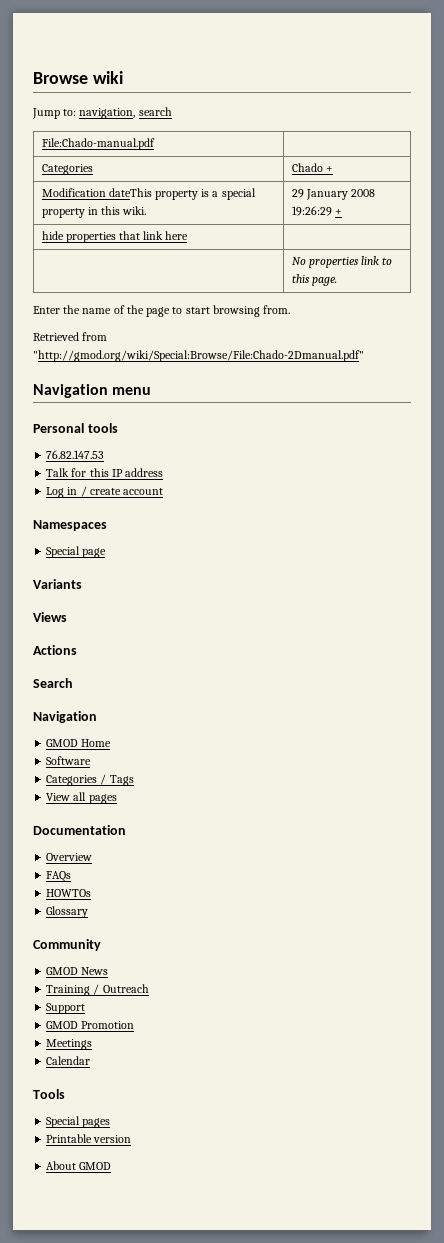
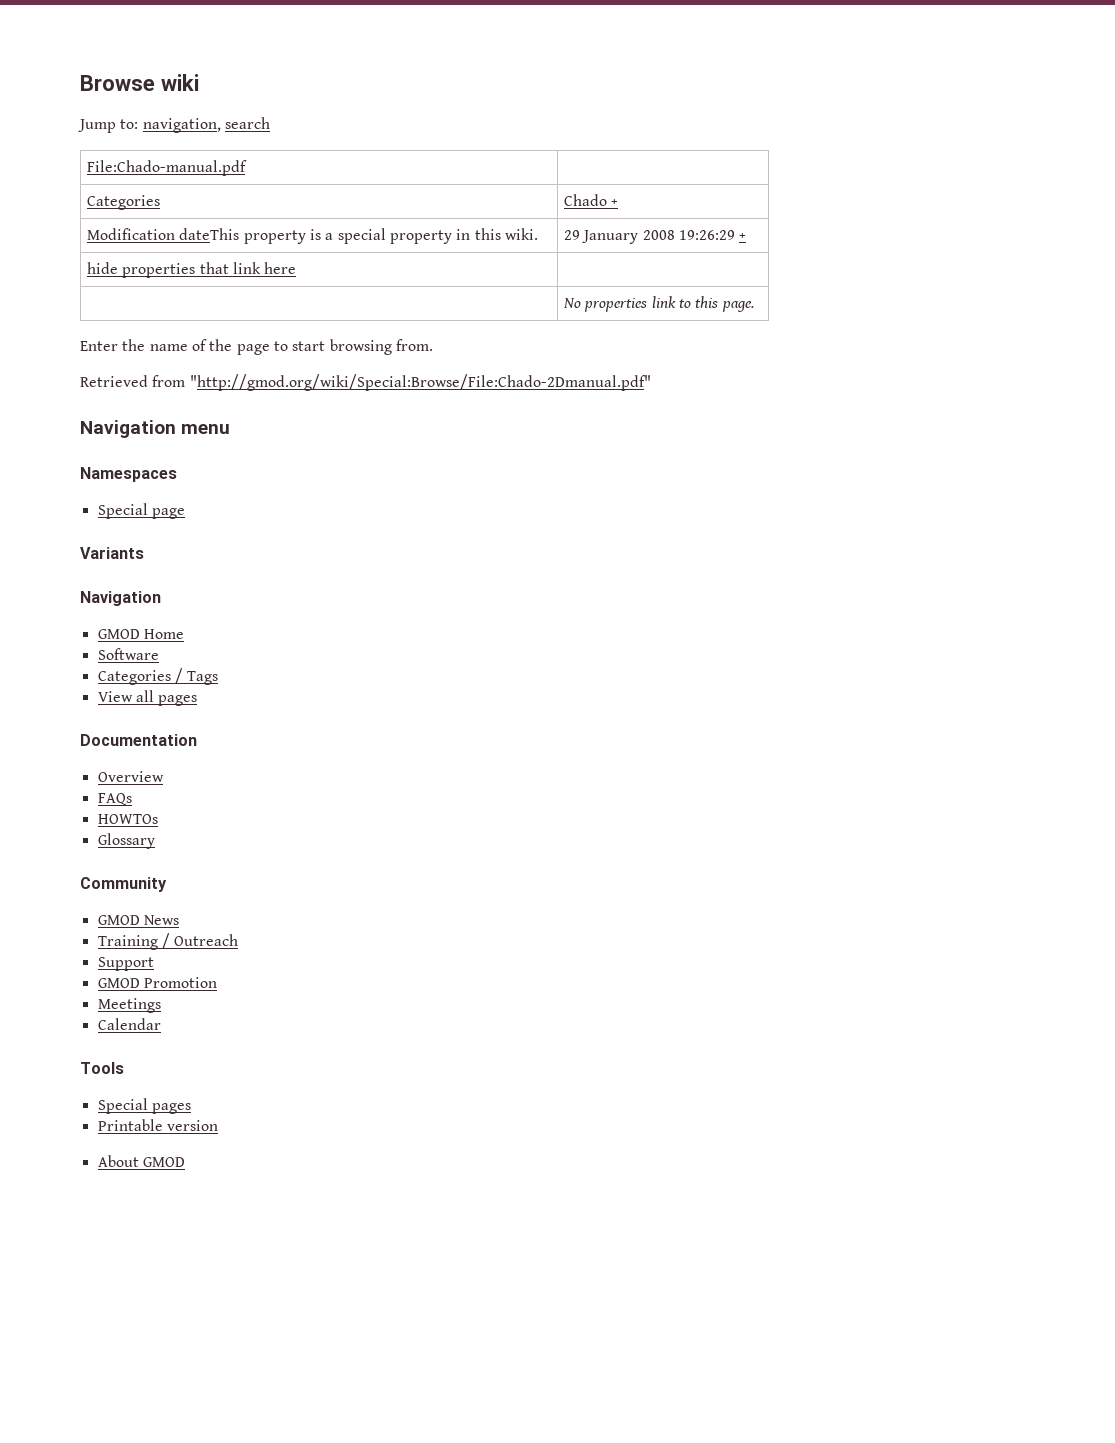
[33,423,118,433] [46,450,105,459] [46,468,164,477] [46,486,164,498] // Personal tools // 76.82.147.53 // Talk for this IP address // Log in / create account -> (231, 429) none
[33,612,67,622] [33,645,77,655] [33,678,73,688] // Views // Actions // Search -> (144, 553) none

